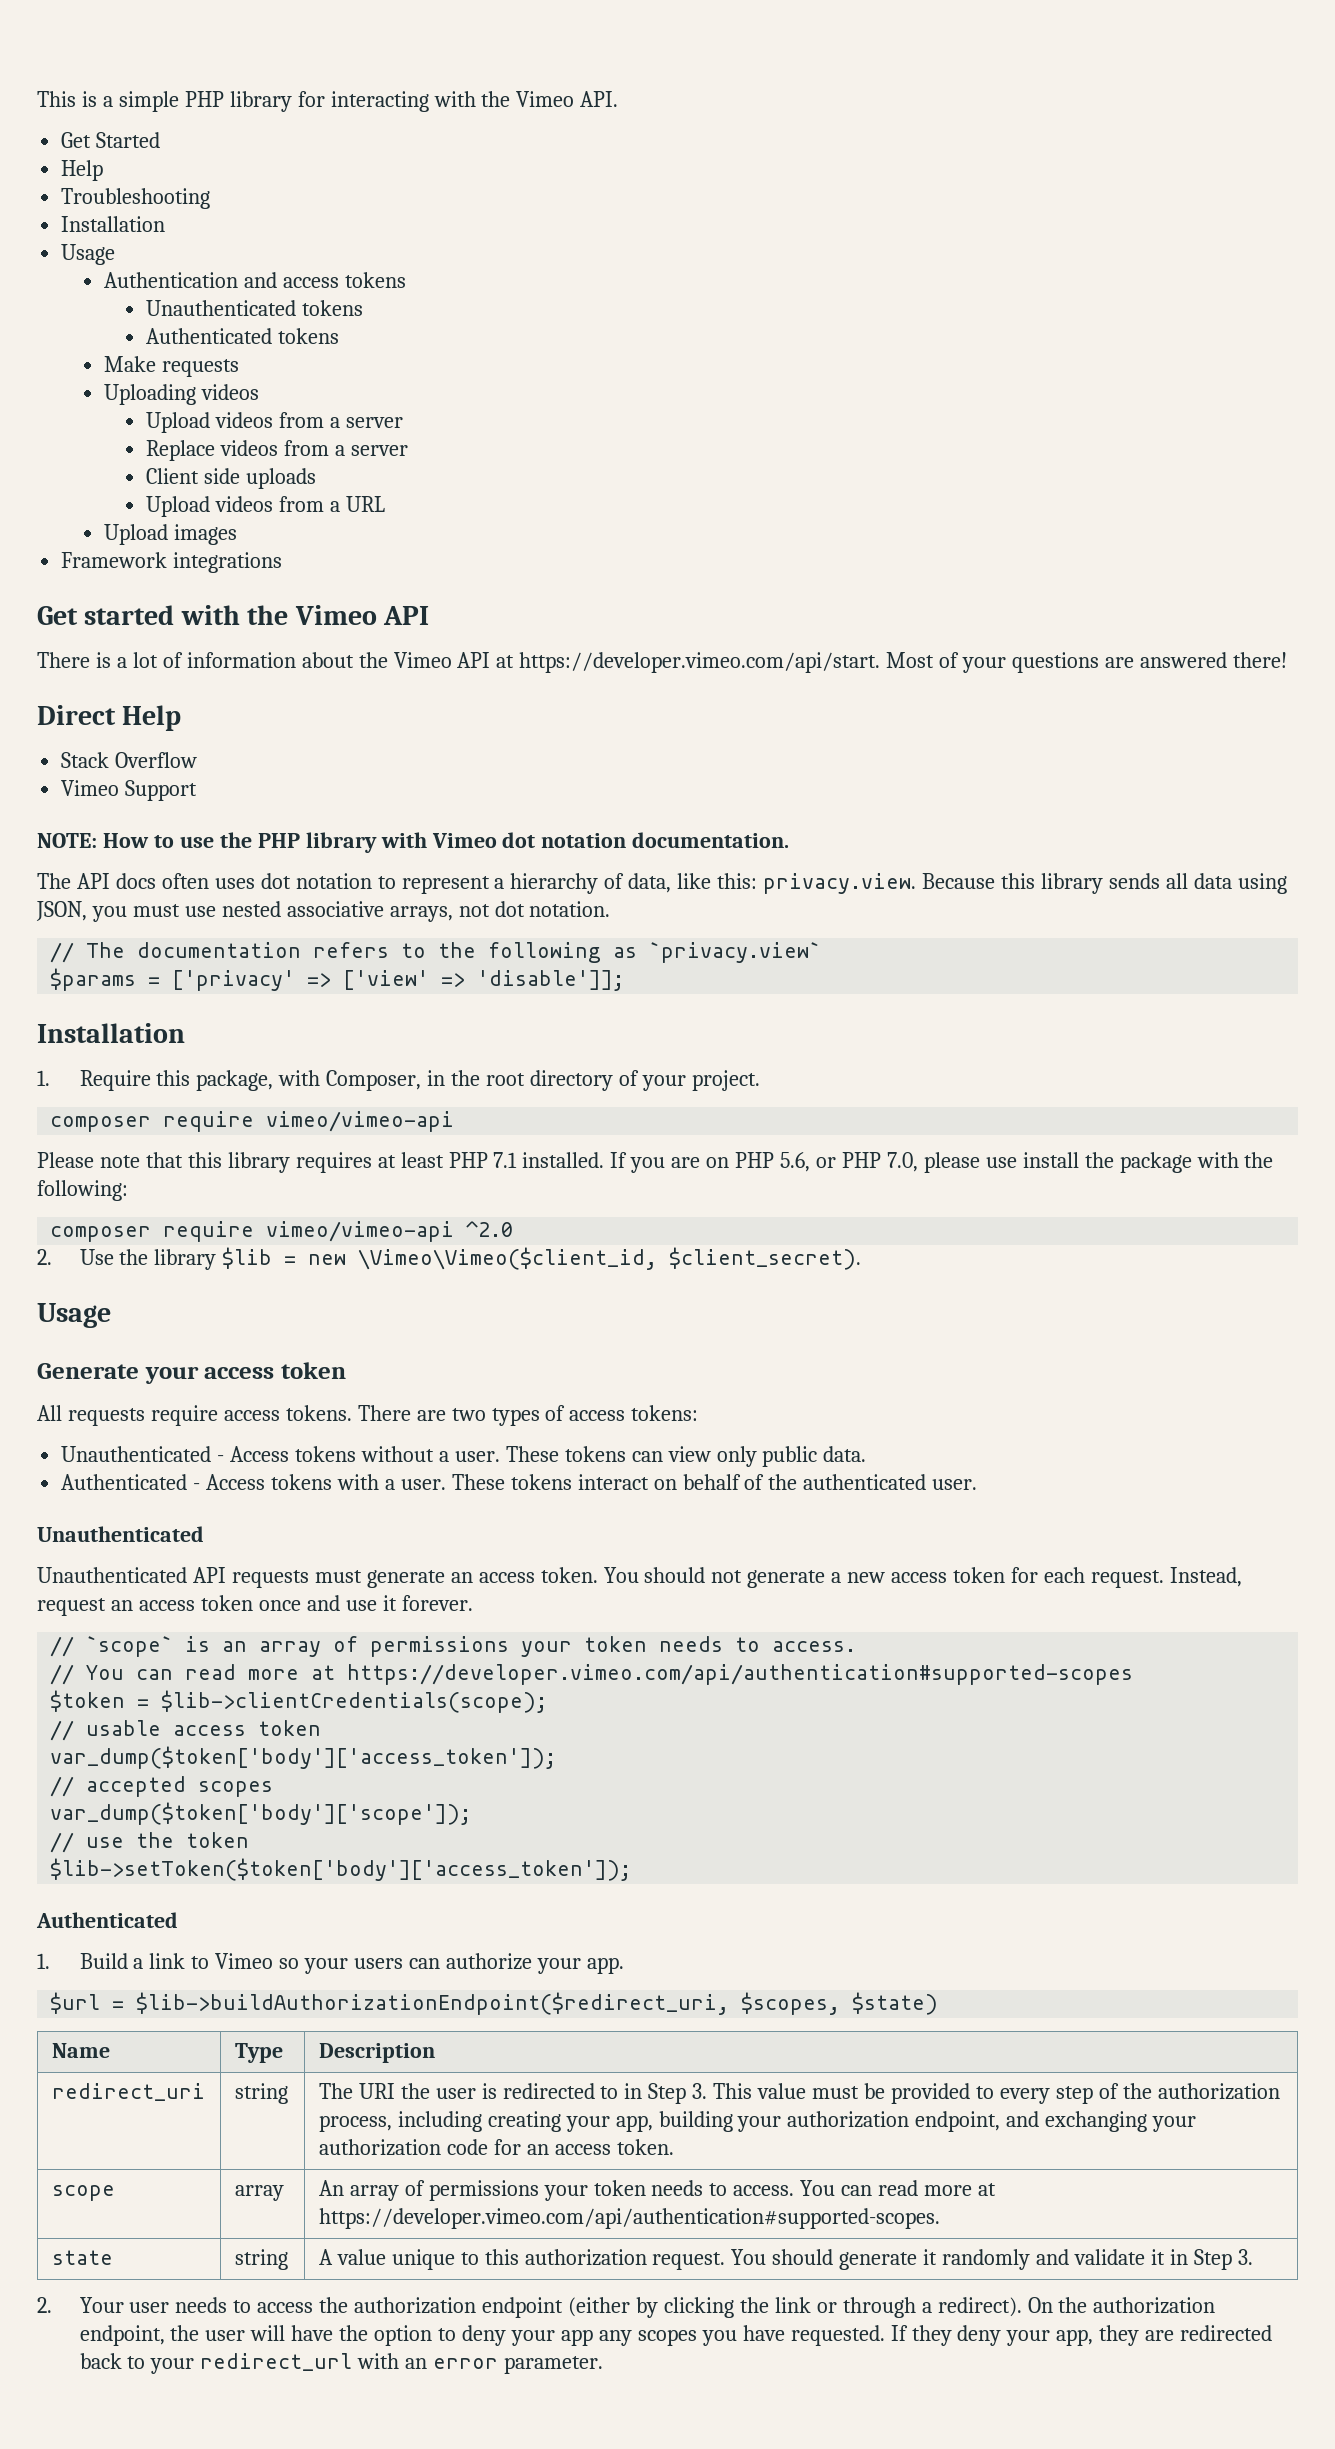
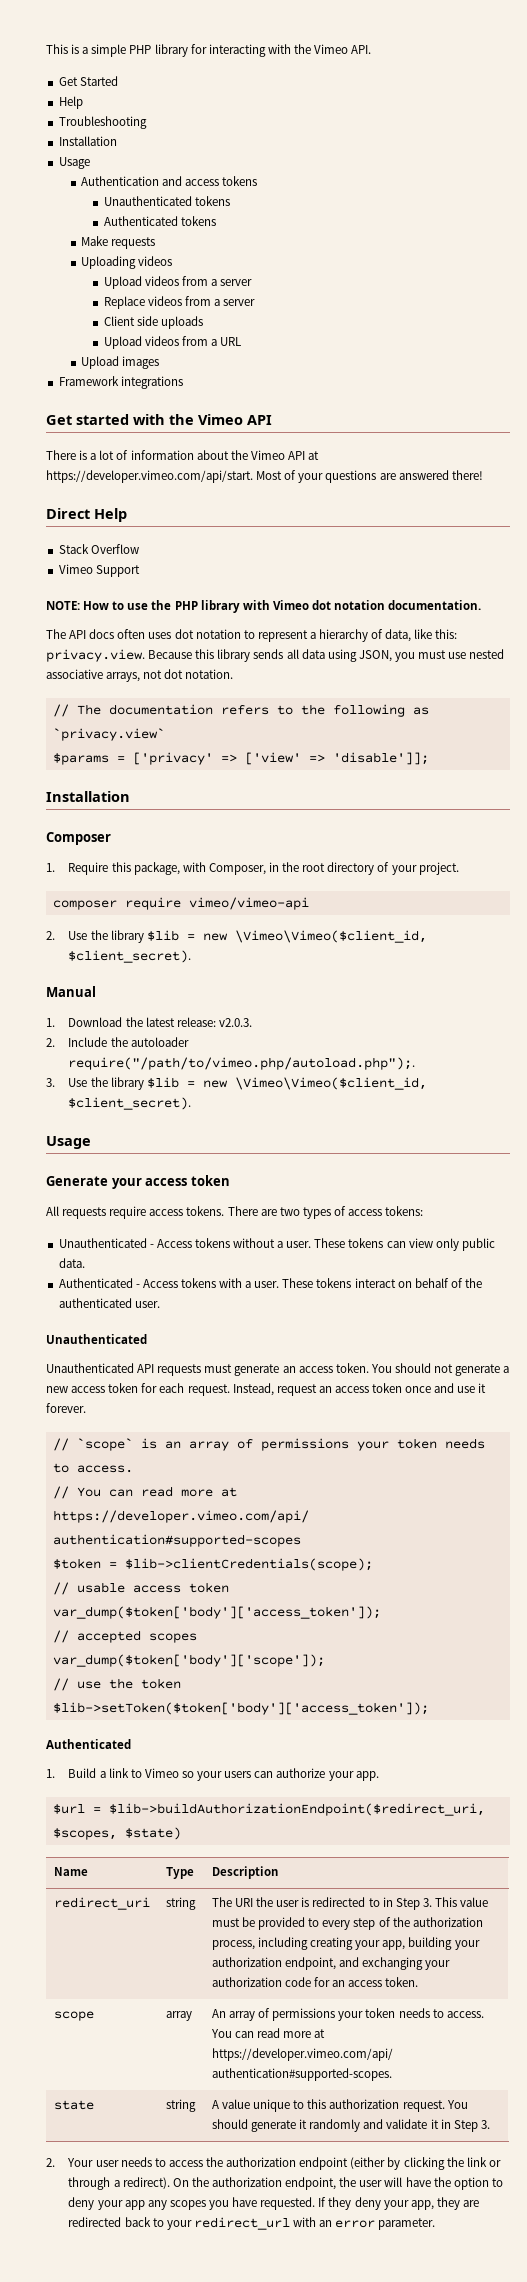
(185, 1033) none -> [46,832,111,845] // Composer
[37,1152,1274,1173] [37,1180,128,1201] [50,1221,514,1242] [37,1249,52,1265] Please note that this library requires at least PHP 7.1 installed. If you are on PHP 5.6, or PHP 7.0, please use install the package with the following: // composer require vimeo/vimeo-api ^2.0 // 2. -> [46,930,427,943] [68,950,192,963] [46,986,96,997] [46,1017,252,1027] [46,1037,189,1047] [68,1057,416,1070] [46,1078,55,1087] 2. Use the library $lib = new \Vimeo\Vimeo($client_id, $client_secret). // Manual // 1. Download the latest release: v2.0.3. // 2. Include the autoloader require("/path/to/vimeo.php/autoload.php");. // 3.

